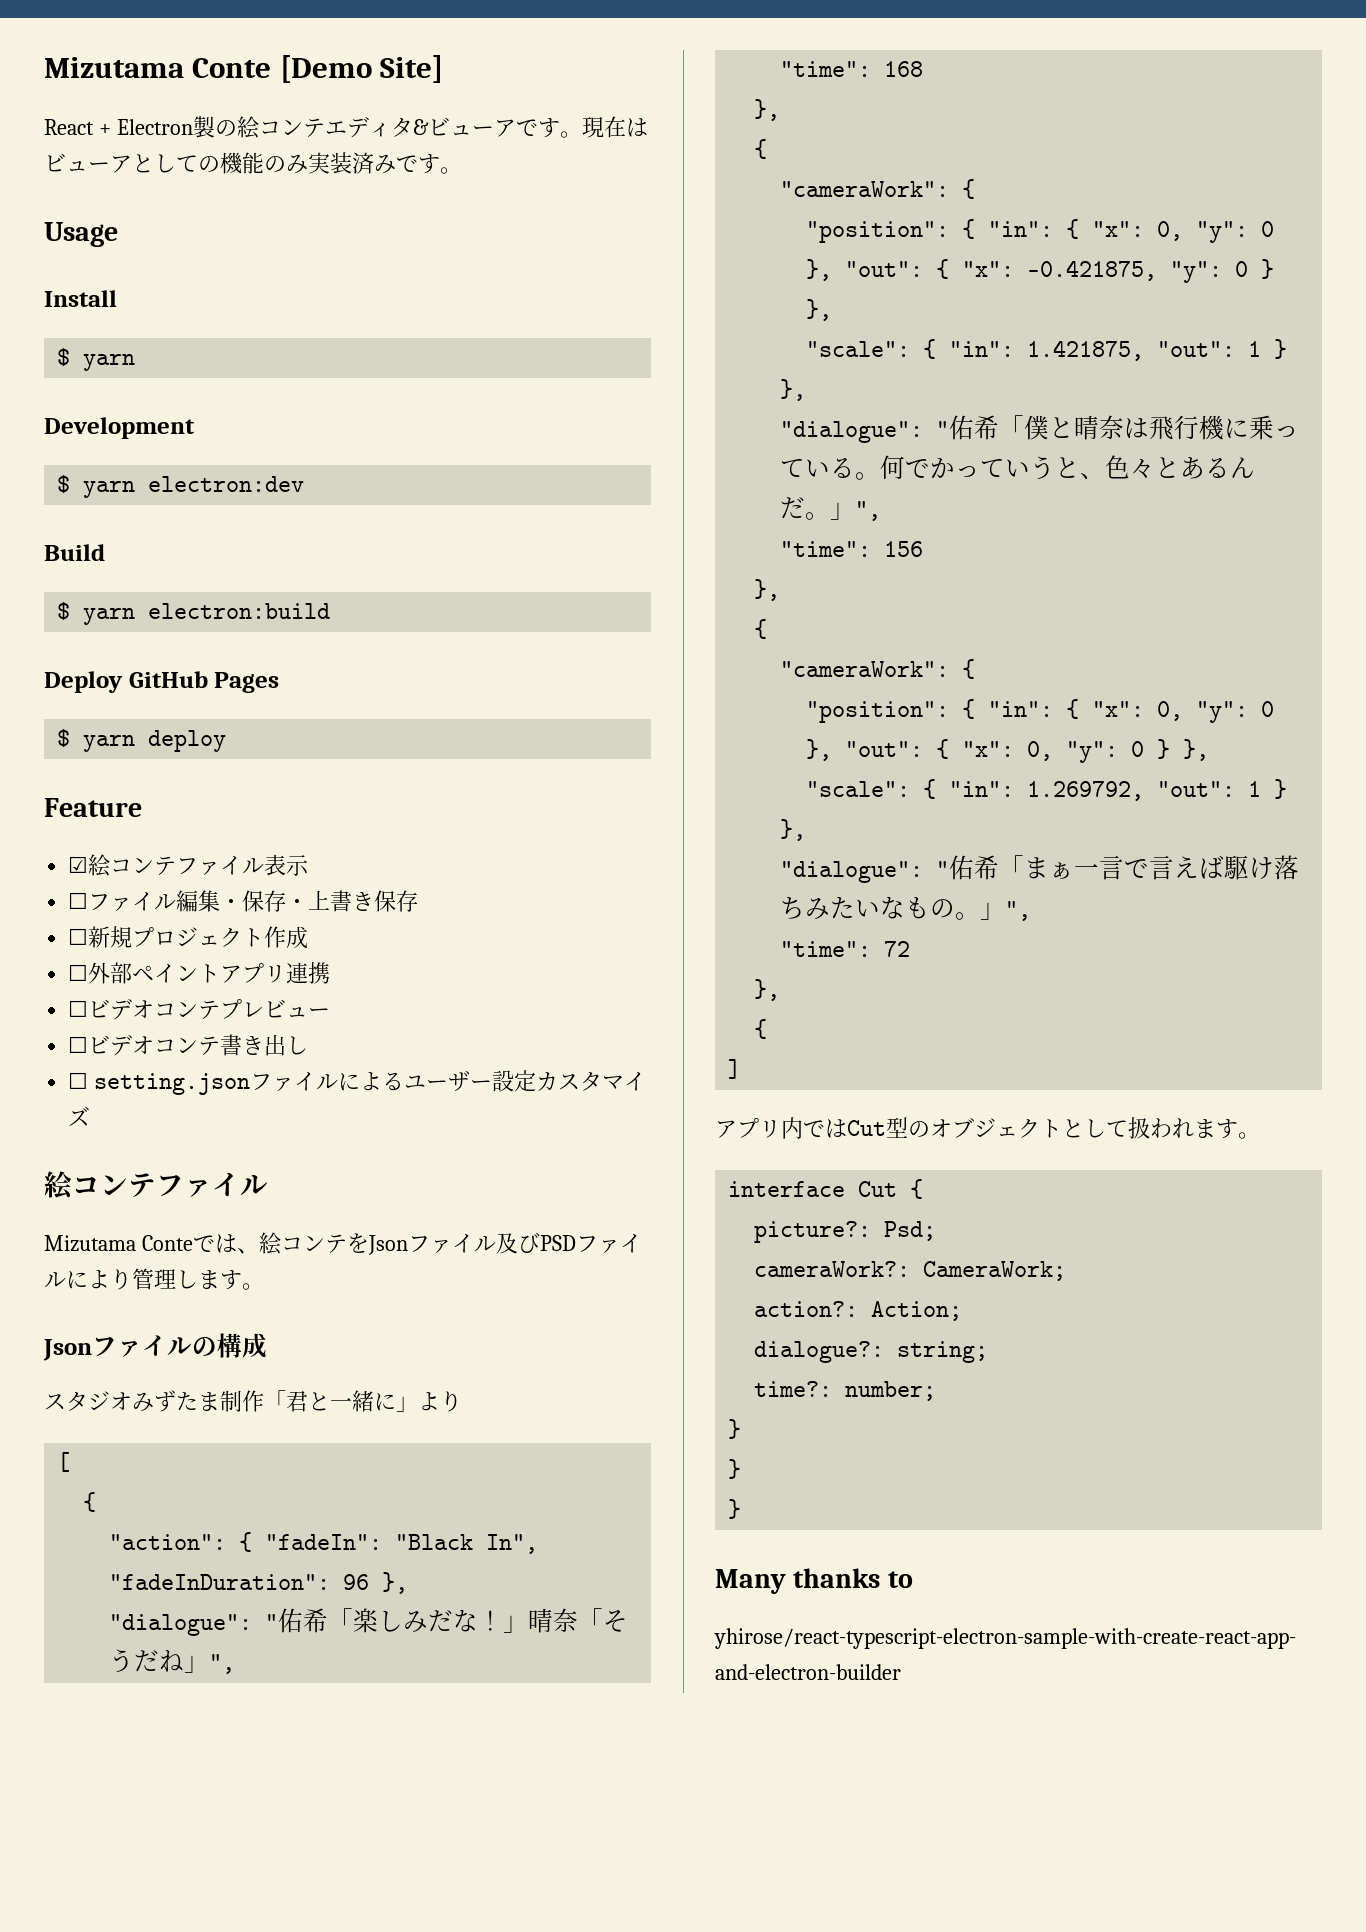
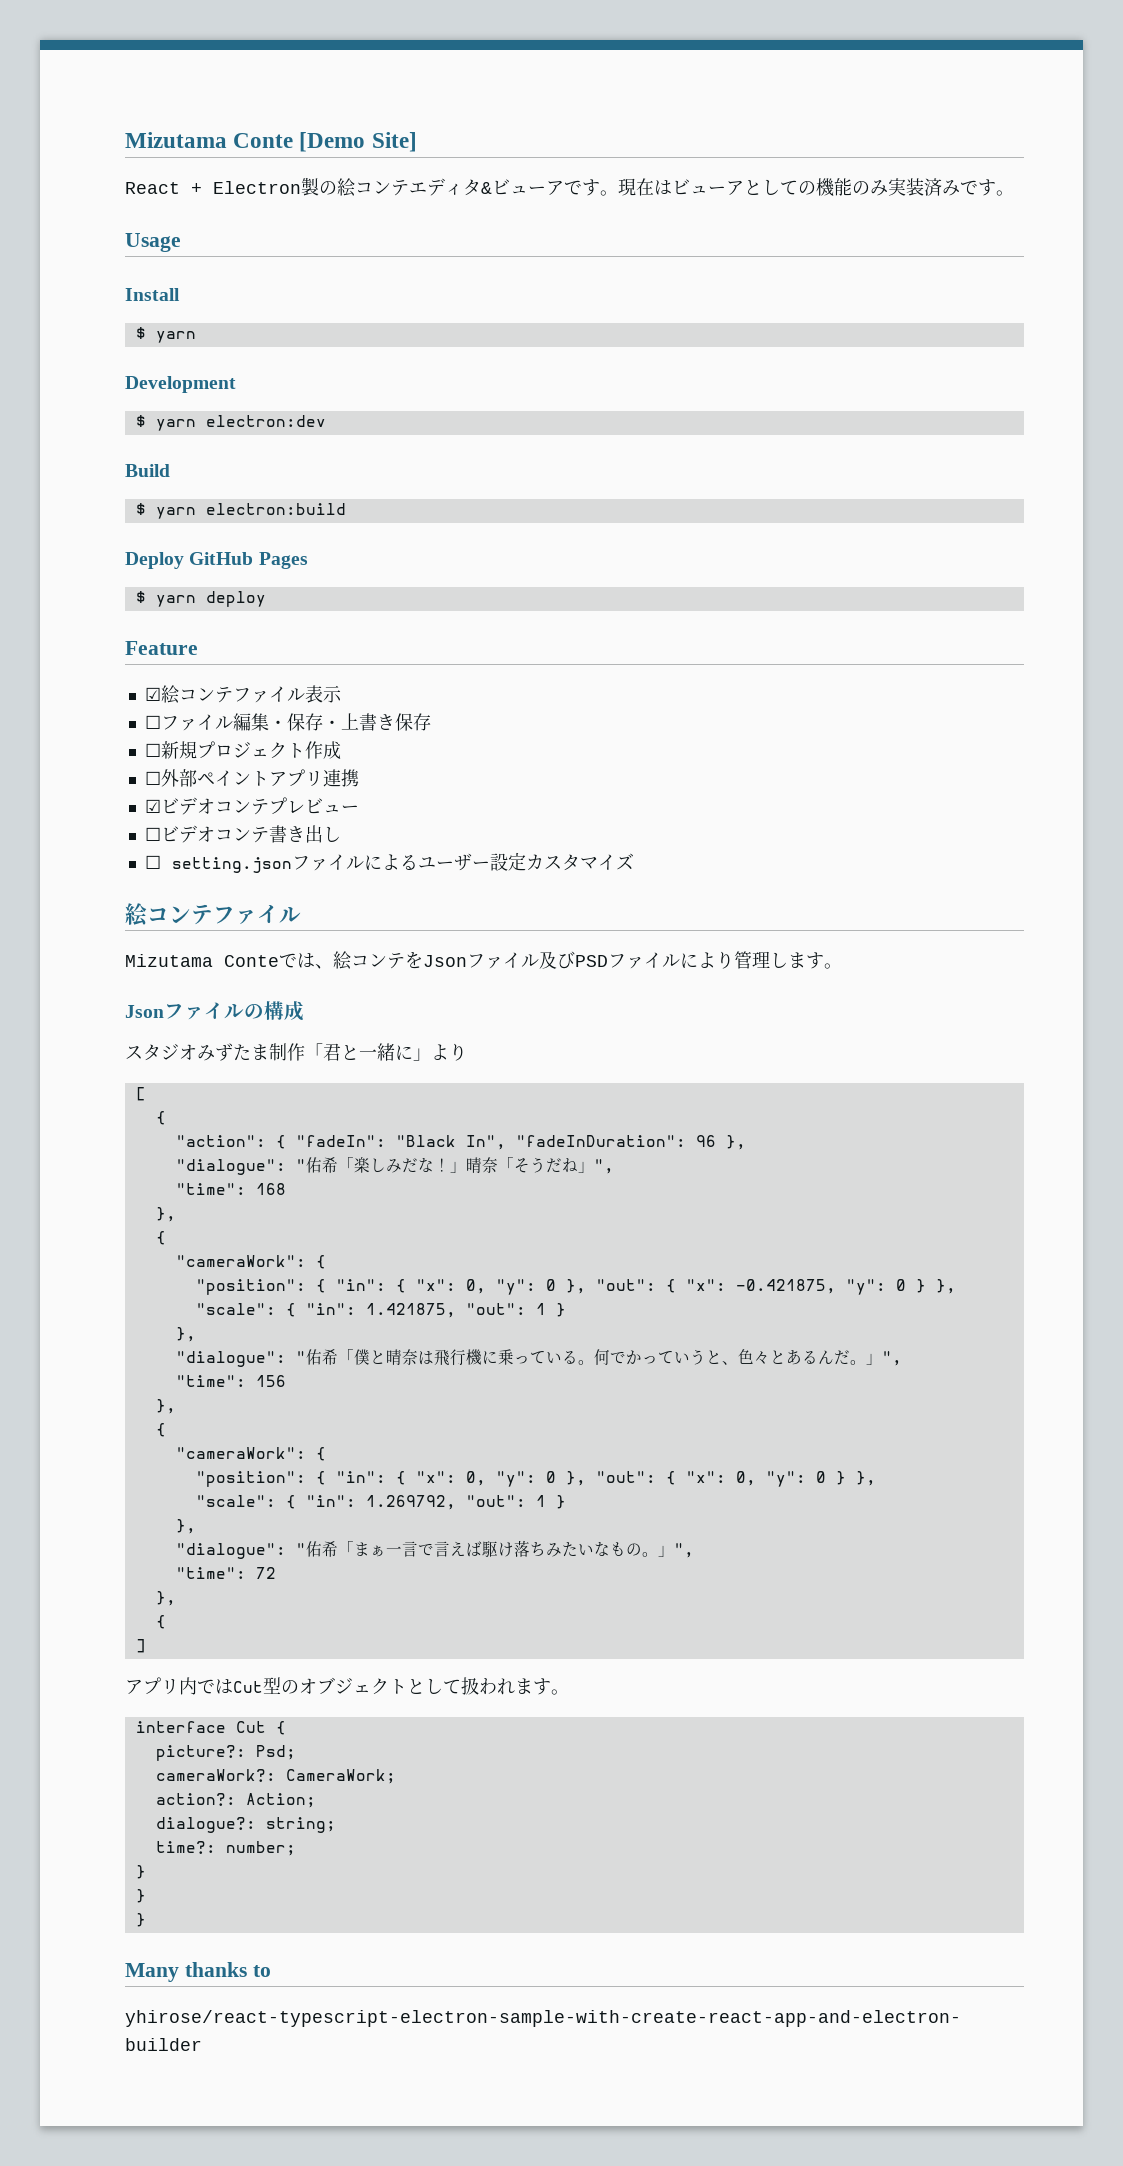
[68,1000,89,1017] ☐ -> [144,799,161,813] ☑

